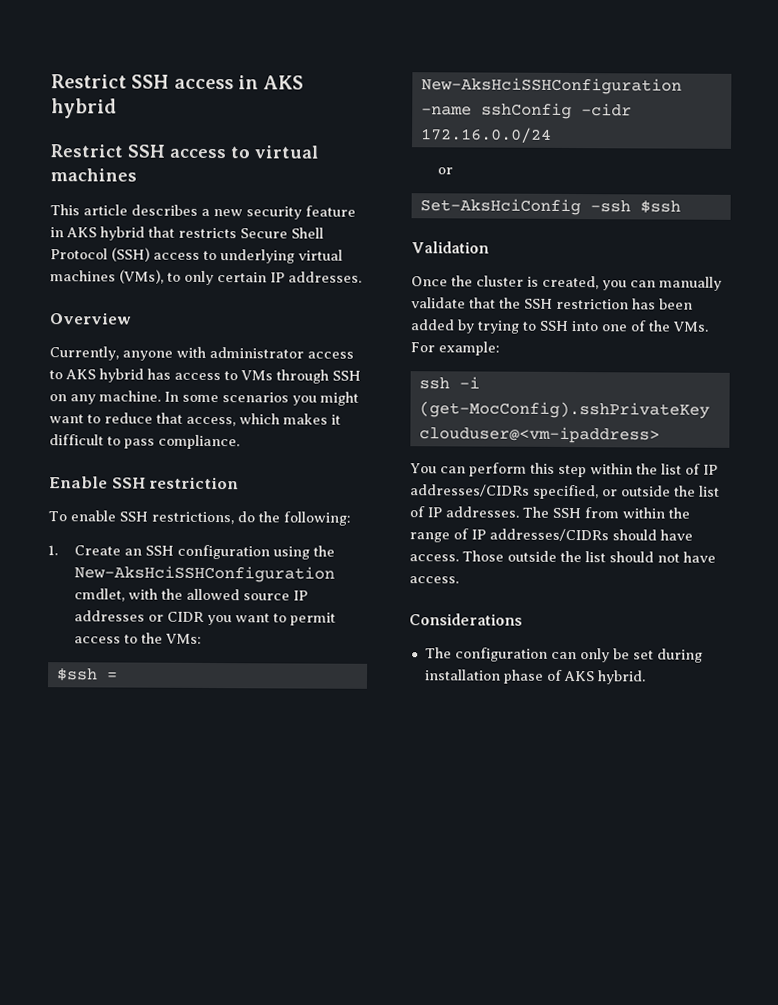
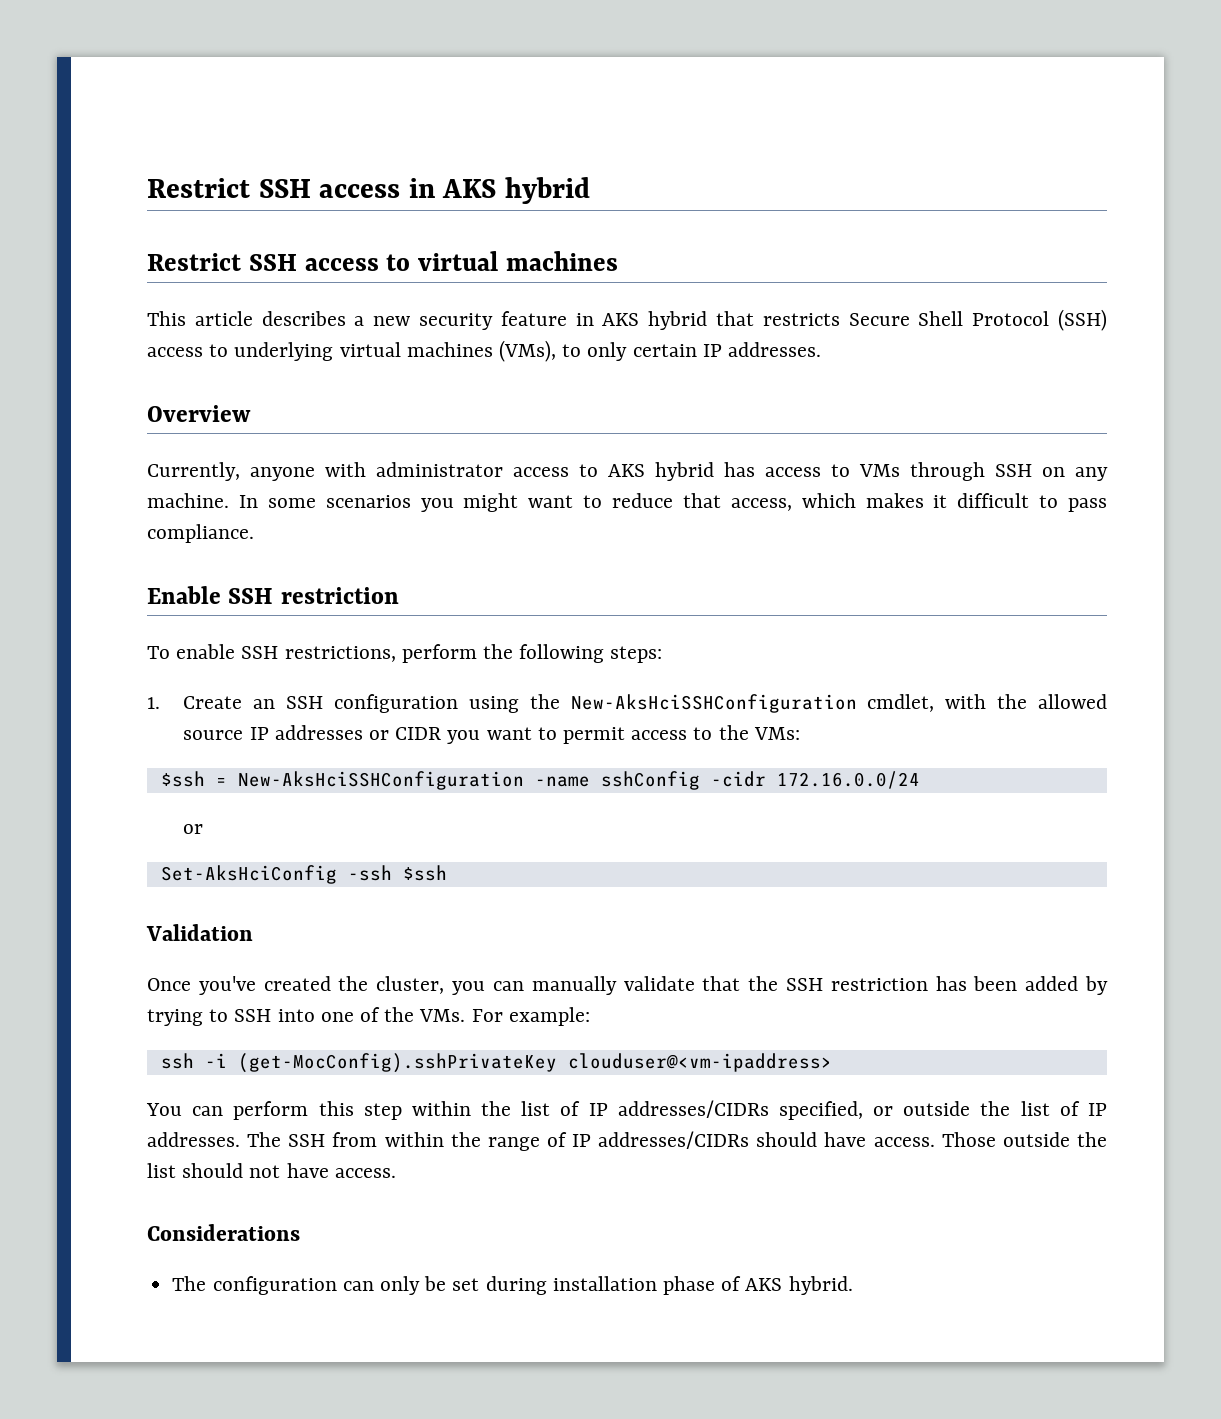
[236,511,351,526] do the following: -> [401,644,663,663] perform the following steps:
[451,275,599,290] the cluster is created, -> [198,976,445,995] you've created the cluster,

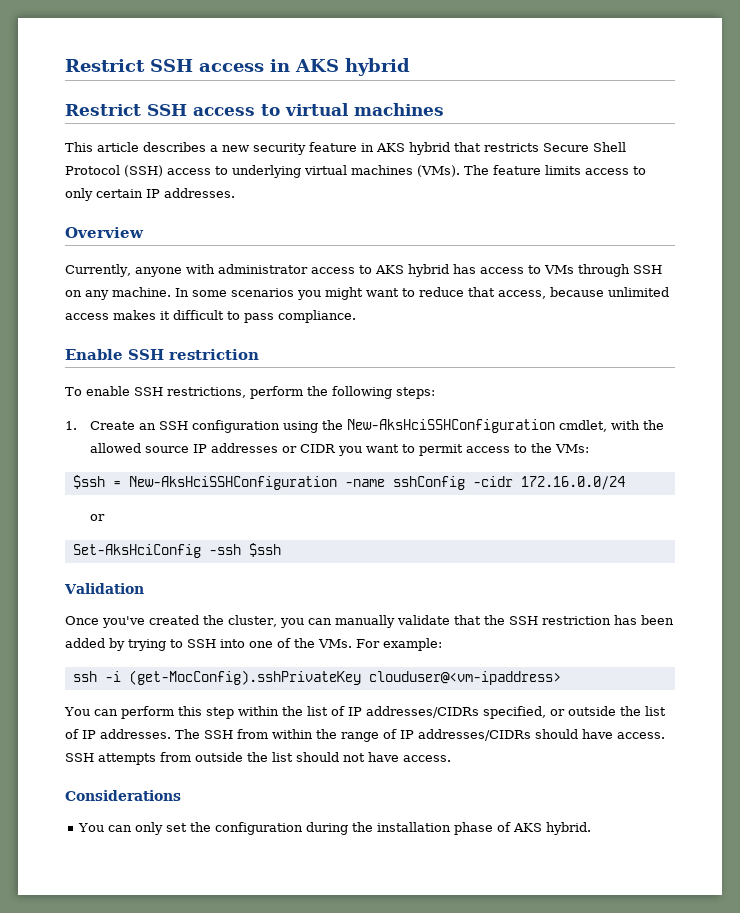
[499,340,557,362] (VMs), -> [417,165,629,177] (VMs). The feature limits access
[801,493,856,508] which -> [550,287,669,297] [65,313,109,320] because unlimited access
[941,1132,996,1147] Those -> [65,752,191,765] SSH attempts from
[172,1276,547,1295] The configuration can only be set during -> [78,822,374,835] You can only set the configuration during the

